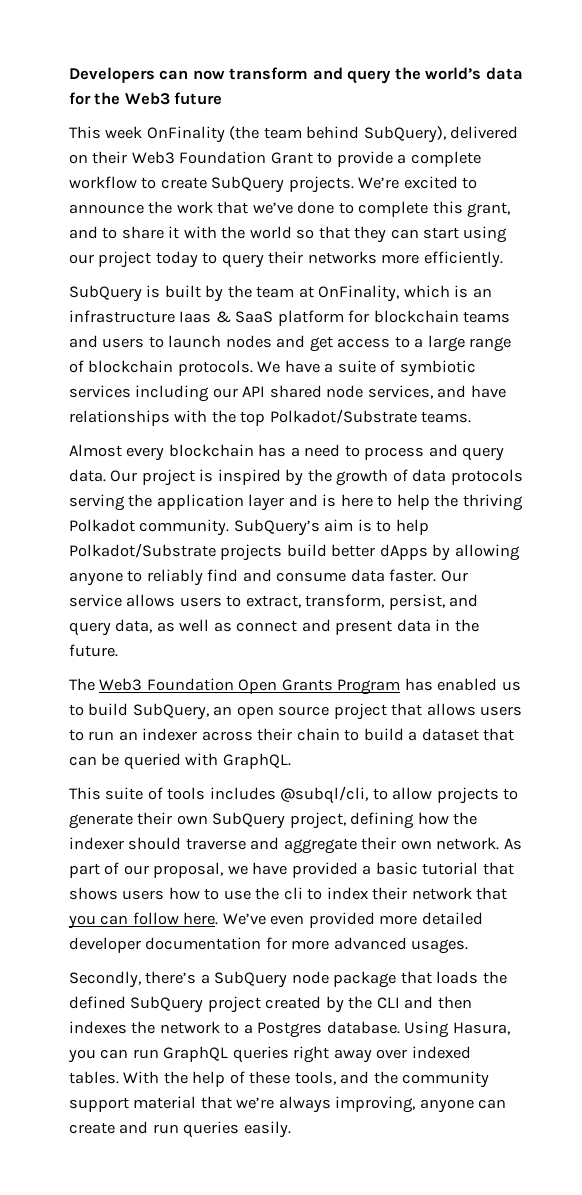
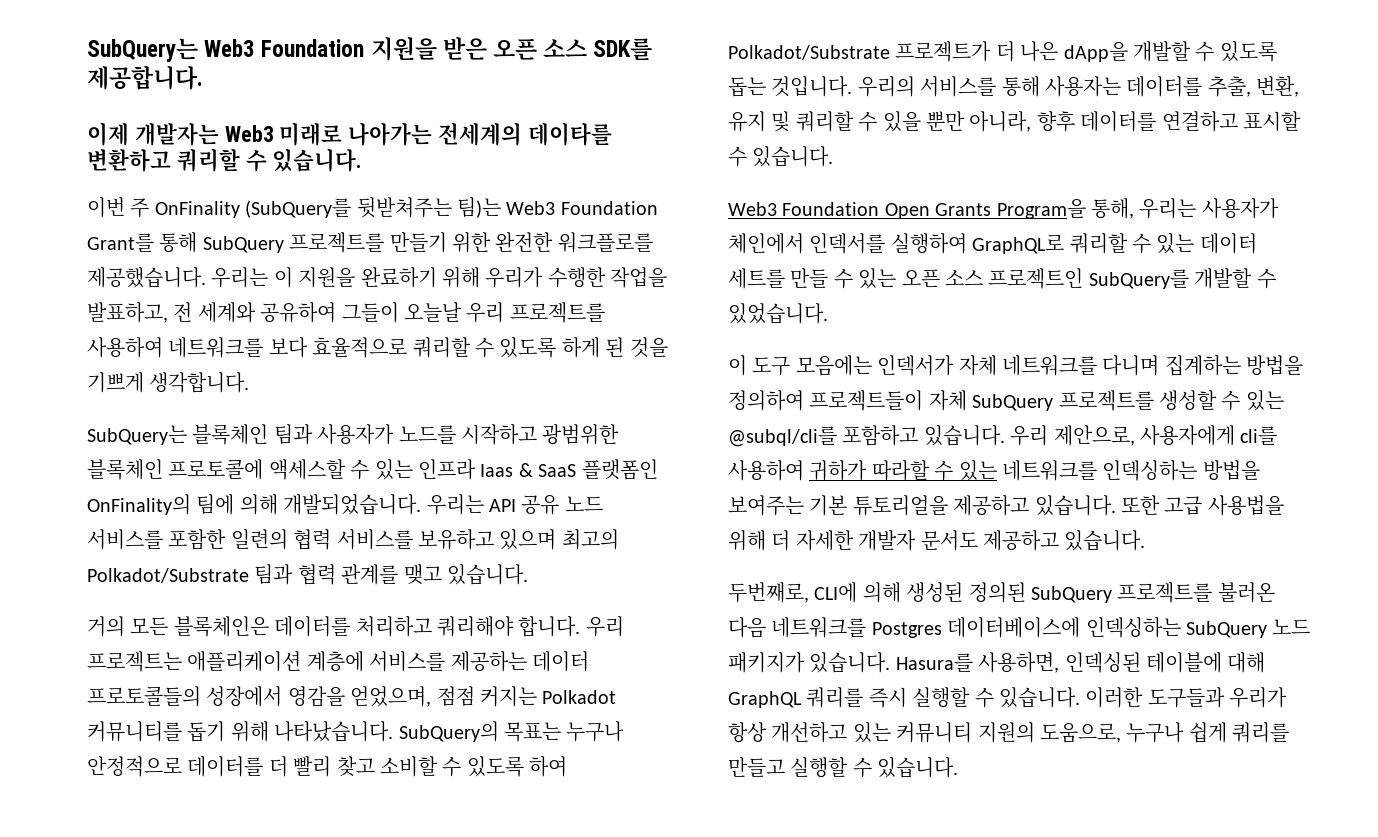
[69,67,523,84] [69,92,223,105] [69,126,519,143] [69,151,481,167] [69,176,478,193] [69,201,511,218] [69,226,508,243] [69,251,503,268] [69,285,492,302] [69,310,511,326] [69,335,512,352] [69,360,476,377] [69,385,506,402] [69,409,472,426] [69,444,505,461] [69,469,523,486] [69,494,523,511] [69,519,429,536] [69,543,520,561] [69,569,468,586] [69,594,479,610] [69,619,479,636] [69,644,118,657] [69,678,521,695] [69,703,523,720] [69,728,515,741] [69,753,291,770] [69,786,519,804] [69,812,478,829] [69,837,522,854] [69,862,514,878] [69,887,508,900] [68,912,483,929] [69,937,469,954] [69,971,507,988] [69,996,472,1013] [69,1021,510,1038] [68,1046,471,1063] [69,1071,490,1088] [69,1096,507,1113] [69,1121,291,1138] Developers can now transform and query the world’s data for the Web3 future // This week OnFinality (the team behind SubQuery), delivered on their Web3 Foundation Grant to provide a complete workflow to create SubQuery projects. We’re excited to announce the work that we’ve done to complete this grant, and to share it with the world so that they can start using our project today to query their networks more efficiently. // SubQuery is built by the team at OnFinality, which is an infrastructure Iaas & SaaS platform for blockchain teams and users to launch nodes and get access to a large range of blockchain protocols. We have a suite of symbiotic services including our API shared node services, and have relationships with the top Polkadot/Substrate teams. // Almost every blockchain has a need to process and query data. Our project is inspired by the growth of data protocols serving the application layer and is here to help the thriving Polkadot community. SubQuery’s aim is to help Polkadot/Substrate projects build better dApps by allowing anyone to reliably find and consume data faster. Our service allows users to extract, transform, persist, and query data, as well as connect and present data in the future. // The Web3 Foundation Open Grants Program has enabled us to build SubQuery, an open source project that allows users to run an indexer across their chain to build a dataset that can be queried with GraphQL. // This suite of tools includes @subql/cli, to allow projects to generate their own SubQuery project, defining how the indexer should traverse and aggregate their own network. As part of our proposal, we have provided a basic tutorial that shows users how to use the cli to index their network that you can follow here. We’ve even provided more detailed developer documentation for more advanced usages. // Secondly, there’s a SubQuery node package that loads the defined SubQuery project created by the CLI and then indexes the network to a Postgres database. Using Hasura, you can run GraphQL queries right away over indexed tables. With the help of these tools, and the community support material that we’re always improving, anyone can create and run queries easily. -> [87,37,653,62] [87,66,203,90] [87,122,612,146] [87,149,362,172] [87,197,658,218] [87,232,653,253] [87,267,668,288] [87,302,605,323] [87,337,668,358] [87,372,250,393] [87,424,620,445] [87,459,658,480] [87,494,603,515] [87,529,619,550] [87,564,528,585] [87,616,624,637] [87,651,589,672] [87,686,617,707] [87,721,625,742] [87,756,568,777] [728,41,1277,62] [728,76,1300,97] [728,111,1301,132] [728,146,834,167] [728,198,1279,219] [728,233,1257,254] [728,268,1276,289] [728,303,828,324] [728,355,1304,376] [728,390,1284,411] [728,425,1278,447] [728,460,1260,481] [728,495,1284,516] [728,530,1146,551] [728,582,1275,603] [728,617,1311,638] [728,652,1266,673] [728,687,1288,708] [728,722,1290,743] [728,757,959,778] SubQuery는 Web3 Foundation 지원을 받은 오픈 소스 SDK를 제공합니다. // 이제 개발자는 Web3 미래로 나아가는 전세계의 데이타를 변환하고 쿼리할 수 있습니다. // 이번 주 OnFinality (SubQuery를 뒷받쳐주는 팀)는 Web3 Foundation Grant를 통해 SubQuery 프로젝트를 만들기 위한 완전한 워크플로를 제공했습니다. 우리는 이 지원을 완료하기 위해 우리가 수행한 작업을 발표하고, 전 세계와 공유하여 그들이 오늘날 우리 프로젝트를 사용하여 네트워크를 보다 효율적으로 쿼리할 수 있도록 하게 된 것을 기쁘게 생각합니다. // SubQuery는 블록체인 팀과 사용자가 노드를 시작하고 광범위한 블록체인 프로토콜에 액세스할 수 있는 인프라 Iaas & SaaS 플랫폼인 OnFinality의 팀에 의해 개발되었습니다. 우리는 API 공유 노드 서비스를 포함한 일련의 협력 서비스를 보유하고 있으며 최고의 Polkadot/Substrate 팀과 협력 관계를 맺고 있습니다. // 거의 모든 블록체인은 데이터를 처리하고 쿼리해야 합니다. 우리 프로젝트는 애플리케이션 계층에 서비스를 제공하는 데이터 프로토콜들의 성장에서 영감을 얻었으며, 점점 커지는 Polkadot 커뮤니티를 돕기 위해 나타났습니다. SubQuery의 목표는 누구나 안정적으로 데이터를 더 빨리 찾고 소비할 수 있도록 하여 Polkadot/Substrate 프로젝트가 더 나은 dApp을 개발할 수 있도록 돕는 것입니다. 우리의 서비스를 통해 사용자는 데이터를 추출, 변환, 유지 및 쿼리할 수 있을 뿐만 아니라, 향후 데이터를 연결하고 표시할 수 있습니다. // Web3 Foundation Open Grants Program을 통해, 우리는 사용자가 체인에서 인덱서를 실행하여 GraphQL로 쿼리할 수 있는 데이터 세트를 만들 수 있는 오픈 소스 프로젝트인 SubQuery를 개발할 수 있었습니다. // 이 도구 모음에는 인덱서가 자체 네트워크를 다니며 집계하는 방법을 정의하여 프로젝트들이 자체 SubQuery 프로젝트를 생성할 수 있는 @subql/cli를 포함하고 있습니다. 우리 제안으로, 사용자에게 cli를 사용하여 귀하가 따라할 수 있는 네트워크를 인덱싱하는 방법을 보여주는 기본 튜토리얼을 제공하고 있습니다. 또한 고급 사용법을 위해 더 자세한 개발자 문서도 제공하고 있습니다. // 두번째로, CLI에 의해 생성된 정의된 SubQuery 프로젝트를 불러온 다음 네트워크를 Postgres 데이터베이스에 인덱싱하는 SubQuery 노드 패키지가 있습니다. Hasura를 사용하면, 인덱싱된 테이블에 대해 GraphQL 쿼리를 즉시 실행할 수 있습니다. 이러한 도구들과 우리가 항상 개선하고 있는 커뮤니티 지원의 도움으로, 누구나 쉽게 쿼리를 만들고 실행할 수 있습니다.

